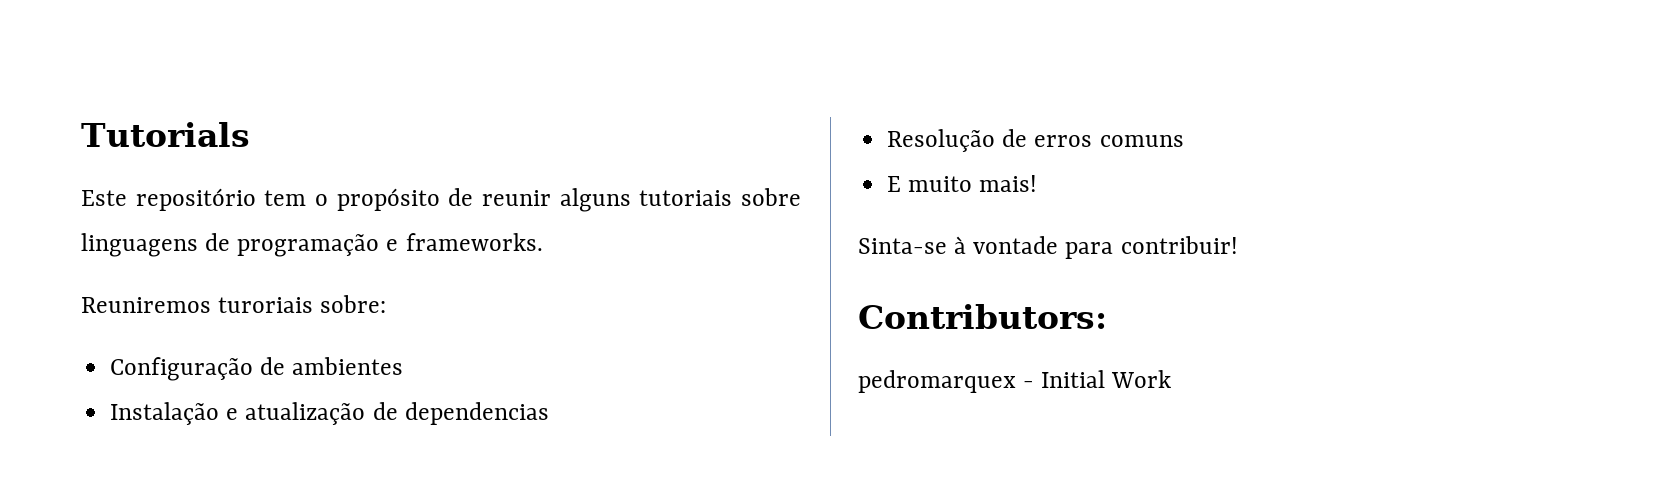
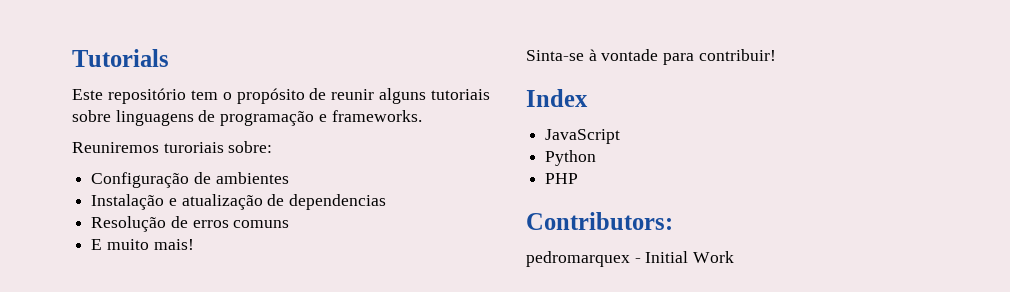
(1238, 245) none -> [526,89,588,107] [545,129,621,144] [545,150,597,166] [545,173,579,184] // Index // JavaScript // Python // PHP

